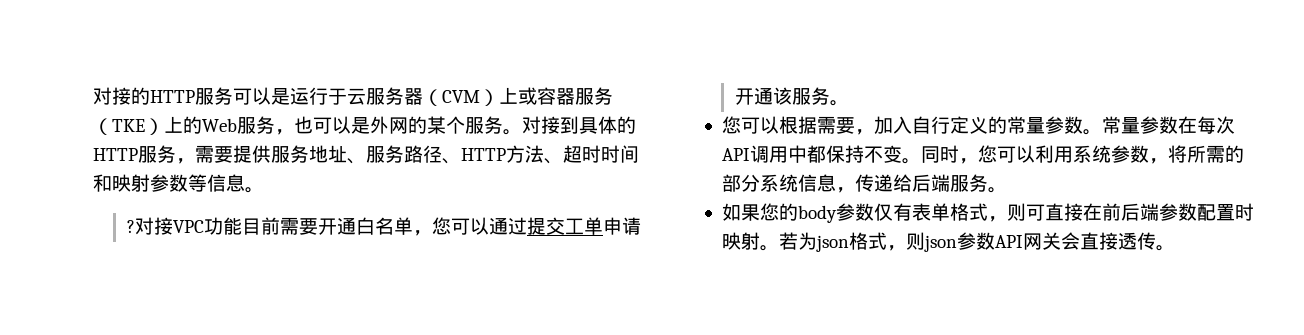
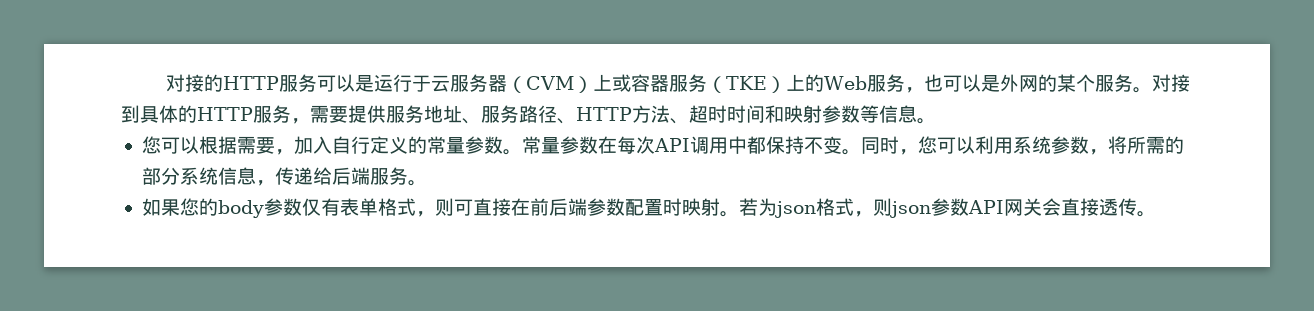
[126,217,641,236] [734,87,849,106] // ?对接VPC功能目前需要开通白名单，您可以通过提交工单申请开通该服务。 -> (936, 121) none

